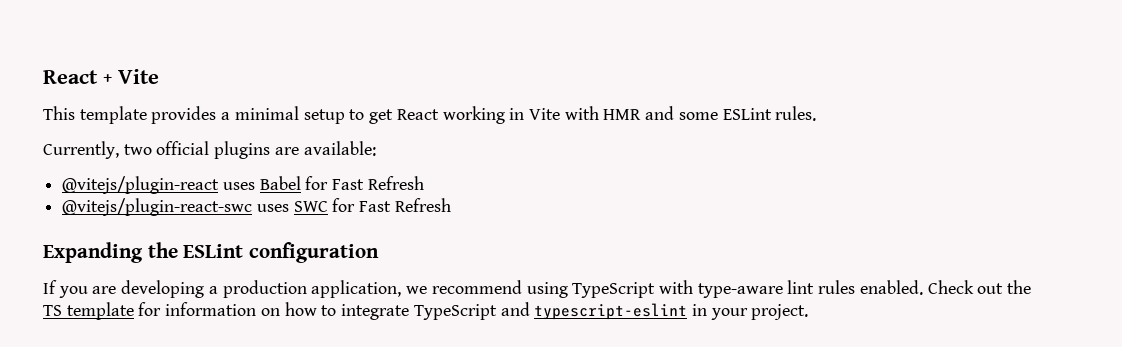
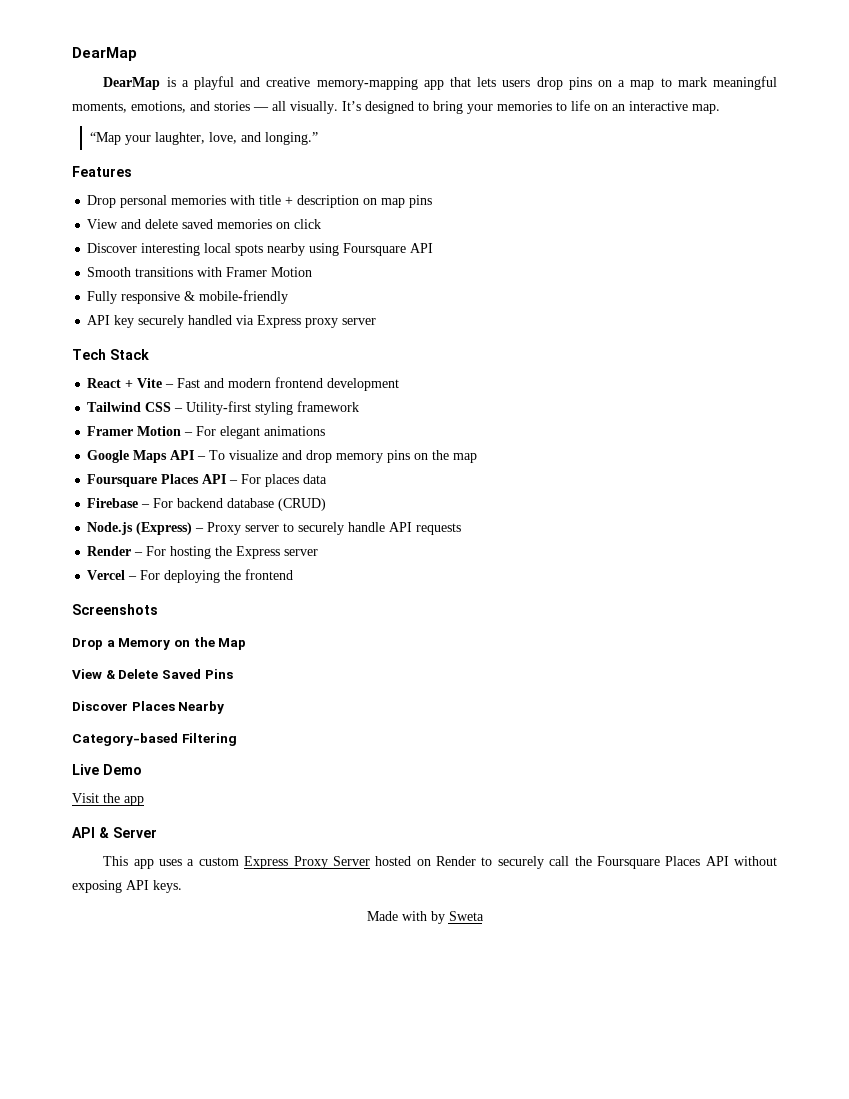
[43,69,159,84] [43,106,817,124] [43,141,376,159] [62,176,424,194] [62,198,451,216] [43,242,379,263] [43,280,1032,298] [43,302,809,320] React + Vite // This template provides a minimal setup to get React working in Vite with HMR and some ESLint rules. // Currently, two official plugins are available: // @vitejs/plugin-react uses Babel for Fast Refresh // @vitejs/plugin-react-swc uses SWC for Fast Refresh // Expanding the ESLint configuration // If you are developing a production application, we recommend using TypeScript with type-aware lint rules enabled. Check out the TS template for information on how to integrate TypeScript and typescript-eslint in your project. -> [72,47,137,61] [103,76,778,90] [72,100,720,114] [89,132,318,145] [72,166,132,177] [87,195,433,208] [87,219,322,229] [87,243,434,256] [87,267,313,277] [87,290,289,304] [87,315,377,328] [72,349,149,360] [87,377,400,391] [87,401,360,415] [87,426,326,439] [87,450,478,463] [87,474,328,487] [87,498,327,511] [87,522,462,535] [87,546,319,559] [87,569,294,583] [72,604,158,615] [72,637,247,650] [72,669,233,679] [72,701,225,714] [72,733,237,746] [72,764,142,775] [72,793,144,806] [72,827,157,838] [103,856,777,869] [72,880,182,893] [366,911,484,924] DearMap // DearMap is a playful and creative memory-mapping app that lets users drop pins on a map to mark meaningful moments, emotions, and stories — all visually. It’s designed to bring your memories to life on an interactive map. // “Map your laughter, love, and longing.” // Features // Drop personal memories with title + description on map pins // View and delete saved memories on click // Discover interesting local spots nearby using Foursquare API // Smooth transitions with Framer Motion // Fully responsive & mobile-friendly // API key securely handled via Express proxy server // Tech Stack // React + Vite – Fast and modern frontend development // Tailwind CSS – Utility-first styling framework // Framer Motion – For elegant animations // Google Maps API – To visualize and drop memory pins on the map // Foursquare Places API – For places data // Firebase – For backend database (CRUD) // Node.js (Express) – Proxy server to securely handle API requests // Render – For hosting the Express server // Vercel – For deploying the frontend // Screenshots // Drop a Memory on the Map // View & Delete Saved Pins // Discover Places Nearby // Category-based Filtering // Live Demo // Visit the app // API & Server // This app uses a custom Express Proxy Server hosted on Render to securely call the Foursquare Places API without exposing API keys. // Made with by Sweta

